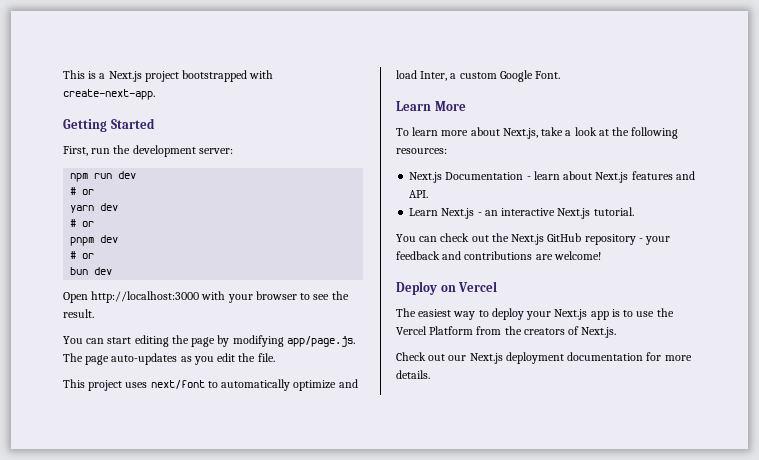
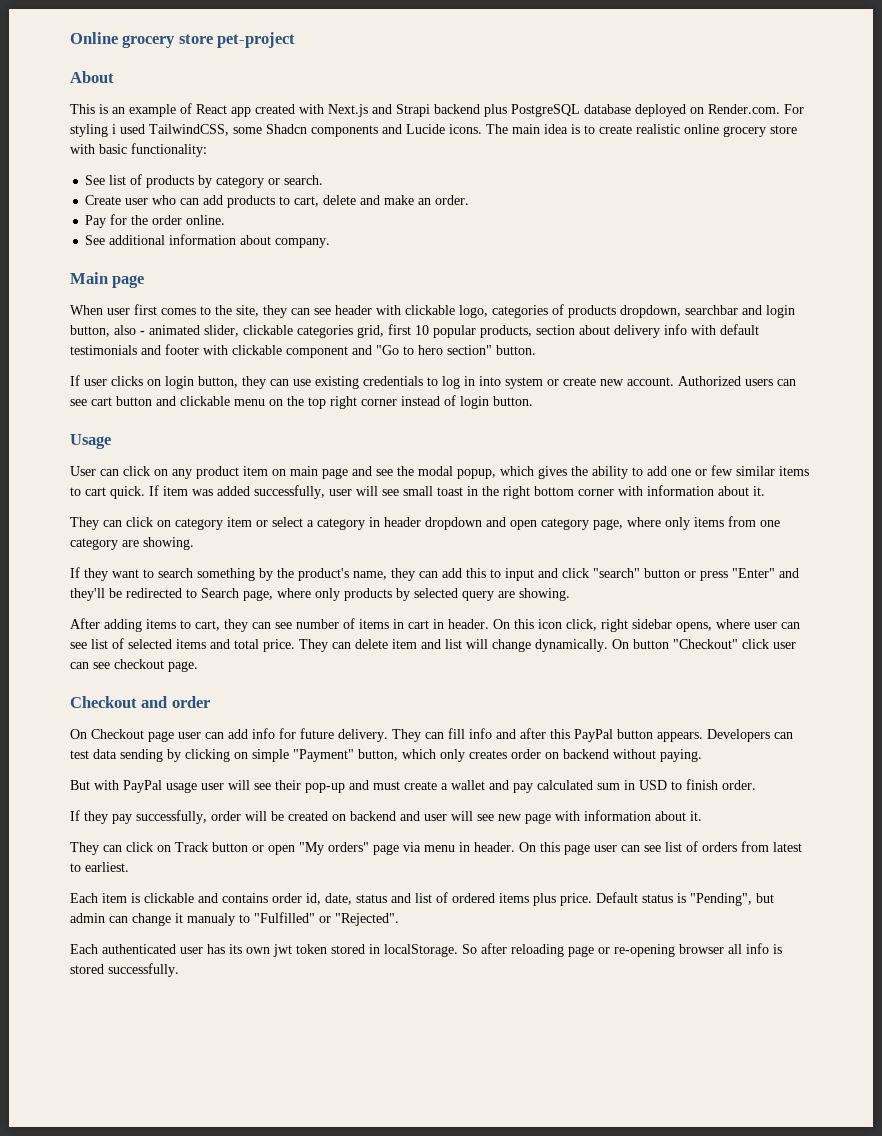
[63,70,274,82] [63,89,155,100] [63,118,155,132] [63,145,233,157] [70,171,137,182] [70,187,95,195] [70,203,119,213] [70,219,95,227] [70,235,119,246] [70,251,95,259] [70,267,113,275] [63,291,349,303] [63,309,94,318] [63,335,355,347] [63,353,275,365] [63,379,358,391] [396,70,561,82] [396,101,466,111] [396,127,679,139] [396,148,447,154] [409,171,695,183] [409,190,429,198] [409,207,634,219] [396,233,671,245] [396,251,601,260] [396,281,498,295] [396,308,674,320] [396,326,617,338] [396,352,692,364] [396,370,430,379] This is a Next.js project bootstrapped with create-next-app. // Getting Started // First, run the development server: // npm run dev // # or // yarn dev // # or // pnpm dev // # or // bun dev // Open http://localhost:3000 with your browser to see the result. // You can start editing the page by modifying app/page.js. The page auto-updates as you edit the file. // This project uses next/font to automatically optimize and load Inter, a custom Google Font. // Learn More // To learn more about Next.js, take a look at the following resources: // Next.js Documentation - learn about Next.js features and API. // Learn Next.js - an interactive Next.js tutorial. // You can check out the Next.js GitHub repository - your feedback and contributions are welcome! // Deploy on Vercel // The easiest way to deploy your Next.js app is to use the Vercel Platform from the creators of Next.js. // Check out our Next.js deployment documentation for more details. -> [70,32,296,48] [70,71,114,83] [70,103,804,117] [70,124,797,137] [70,143,207,157] [85,174,324,188] [85,195,470,208] [85,214,226,228] [85,234,331,248] [70,272,145,288] [70,304,795,318] [70,324,759,338] [70,344,536,358] [70,375,796,389] [70,395,533,409] [70,434,111,449] [70,465,809,479] [70,485,765,499] [70,516,780,530] [70,537,194,550] [70,567,799,581] [70,588,570,601] [70,618,800,632] [70,638,796,652] [70,659,198,672] [70,696,210,708] [70,728,793,742] [70,749,702,762] [70,779,756,793] [70,810,702,824] [70,841,802,855] [70,862,129,872] [70,892,774,906] [70,912,399,926] [70,943,782,957] [70,963,179,977] Online grocery store pet-project // About // This is an example of React app created with Next.js and Strapi backend plus PostgreSQL database deployed on Render.com. For styling i used TailwindCSS, some Shadcn components and Lucide icons. The main idea is to create realistic online grocery store with basic functionality: // See list of products by category or search. // Create user who can add products to cart, delete and make an order. // Pay for the order online. // See additional information about company. // Main page // When user first comes to the site, they can see header with clickable logo, categories of products dropdown, searchbar and login button, also - animated slider, clickable categories grid, first 10 popular products, section about delivery info with default testimonials and footer with clickable component and "Go to hero section" button. // If user clicks on login button, they can use existing credentials to log in into system or create new account. Authorized users can see cart button and clickable menu on the top right corner instead of login button. // Usage // User can click on any product item on main page and see the modal popup, which gives the ability to add one or few similar items to cart quick. If item was added successfully, user will see small toast in the right bottom corner with information about it. // They can click on category item or select a category in header dropdown and open category page, where only items from one category are showing. // If they want to search something by the product's name, they can add this to input and click "search" button or press "Enter" and they'll be redirected to Search page, where only products by selected query are showing. // After adding items to cart, they can see number of items in cart in header. On this icon click, right sidebar opens, where user can see list of selected items and total price. They can delete item and list will change dynamically. On button "Checkout" click user can see checkout page. // Checkout and order // On Checkout page user can add info for future delivery. They can fill info and after this PayPal button appears. Developers can test data sending by clicking on simple "Payment" button, which only creates order on backend without paying. // But with PayPal usage user will see their pop-up and must create a wallet and pay calculated sum in USD to finish order. // If they pay successfully, order will be created on backend and user will see new page with information about it. // They can click on Track button or open "My orders" page via menu in header. On this page user can see list of orders from latest to earliest. // Each item is clickable and contains order id, date, status and list of ordered items plus price. Default status is "Pending", but admin can change it manualy to "Fulfilled" or "Rejected". // Each authenticated user has its own jwt token stored in localStorage. So after reloading page or re-opening browser all info is stored successfully.

